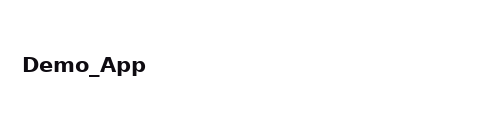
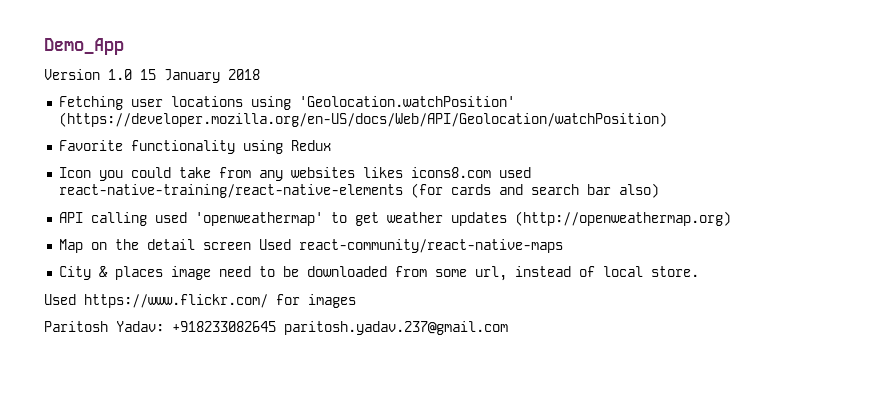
(146, 67) none -> [44,69,260,83] [58,96,515,110] [58,112,667,127] [58,140,331,154] [58,167,531,181] [58,183,659,198] [58,211,731,226] [58,239,563,253] [58,266,699,281] [44,294,356,308] [44,321,508,335] // Version 1.0 15 January 2018 // Fetching user locations using 'Geolocation.watchPosition' (https://developer.mozilla.org/en-US/docs/Web/API/Geolocation/watchPosition) // Favorite functionality using Redux // Icon you could take from any websites likes icons8.com used react-native-training/react-native-elements (for cards and search bar also) // API calling used 'openweathermap' to get weather updates (http://openweathermap.org) // Map on the detail screen Used react-community/react-native-maps // City & places image need to be downloaded from some url, instead of local store. // Used https://www.flickr.com/ for images // Paritosh Yadav: +918233082645 paritosh.yadav.237@gmail.com

